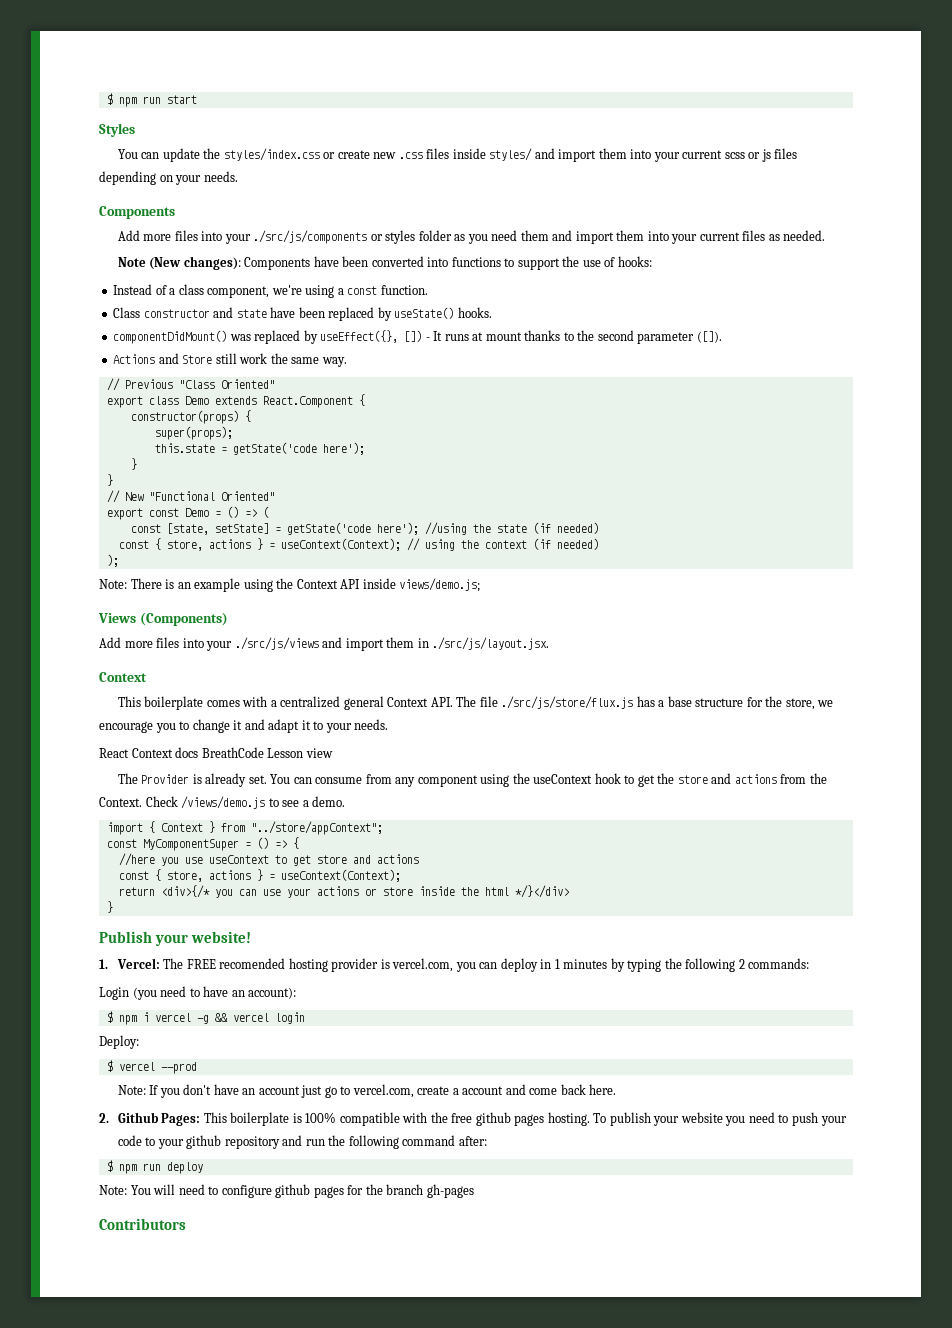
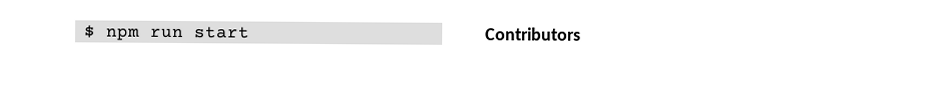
[99,123,135,137] [117,148,798,162] [99,171,238,185] [99,206,175,219] [117,230,826,244] [117,256,652,270] [113,284,428,298] [113,307,492,321] [113,330,722,344] [113,353,347,367] [106,378,275,391] [106,394,365,408] [130,410,251,424] [154,426,233,440] [154,442,365,455] [130,458,137,470] [106,474,113,486] [106,490,275,503] [106,506,269,520] [130,522,599,535] [118,538,599,551] [106,554,119,567] [99,578,481,592] [98,612,228,626] [99,637,550,651] [99,672,147,682] [117,696,834,710] [99,719,389,733] [99,747,333,758] [117,773,827,787] [99,796,346,809] [106,821,383,835] [106,837,299,851] [118,853,419,866] [118,869,401,882] [118,885,569,898] [106,901,113,913] [99,931,252,946] [99,958,810,972] [99,986,297,1000] [106,1011,305,1025] [99,1035,139,1049] [106,1060,197,1074] [117,1084,617,1098] [99,1112,847,1126] [117,1135,487,1149] [106,1160,203,1174] [99,1184,474,1198] // Styles // You can update the styles/index.css or create new .css files inside styles/ and import them into your current scss or js files depending on your needs. // Components // Add more files into your ./src/js/components or styles folder as you need them and import them into your current files as needed. // Note (New changes): Components have been converted into functions to support the use of hooks: // Instead of a class component, we're using a const function. // Class constructor and state have been replaced by useState() hooks. // componentDidMount() was replaced by useEffect({}, []) - It runs at mount thanks to the second parameter ([]). // Actions and Store still work the same way. // // Previous "Class Oriented" // export class Demo extends React.Component { // constructor(props) { // super(props); // this.state = getState('code here'); // } // } // // New "Functional Oriented" // export const Demo = () => ( // const [state, setState] = getState('code here'); //using the state (if needed) // const { store, actions } = useContext(Context); // using the context (if needed) // ); // Note: There is an example using the Context API inside views/demo.js; // Views (Components) // Add more files into your ./src/js/views and import them in ./src/js/layout.jsx. // Context // This boilerplate comes with a centralized general Context API. The file ./src/js/store/flux.js has a base structure for the store, we encourage you to change it and adapt it to your needs. // React Context docs BreathCode Lesson view // The Provider is already set. You can consume from any component using the useContext hook to get the store and actions from the Context. Check /views/demo.js to see a demo. // import { Context } from "../store/appContext"; // const MyComponentSuper = () => { // //here you use useContext to get store and actions // const { store, actions } = useContext(Context); // return <div>{/* you can use your actions or store inside the html */}</div> // } // Publish your website! // 1. Vercel: The FREE recomended hosting provider is vercel.com, you can deploy in 1 minutes by typing the following 2 commands: // Login (you need to have an account): // $ npm i vercel -g && vercel login // Deploy: // $ vercel --prod // Note: If you don't have an account just go to vercel.com, create a account and come back here. // 2. Github Pages: This boilerplate is 100% compatible with the free github pages hosting. To publish your website you need to push your code to your github repository and run the following command after: // $ npm run deploy // Note: You will need to configure github pages for the branch gh-pages -> (251, 32) none

